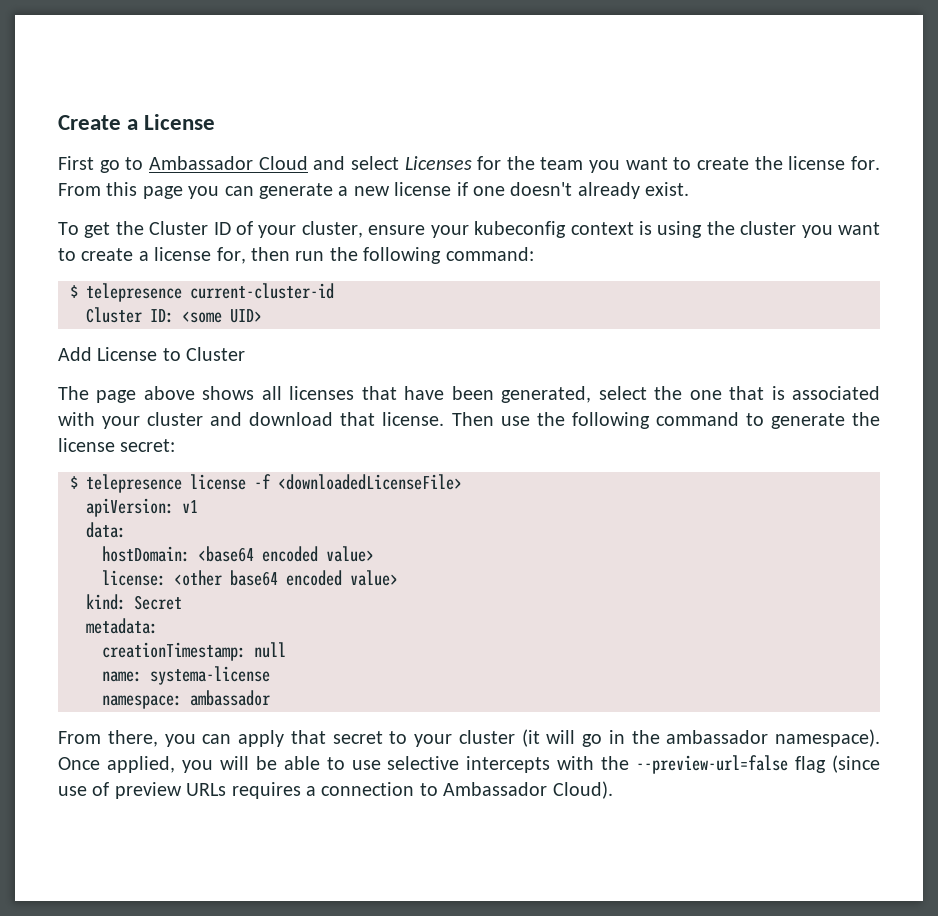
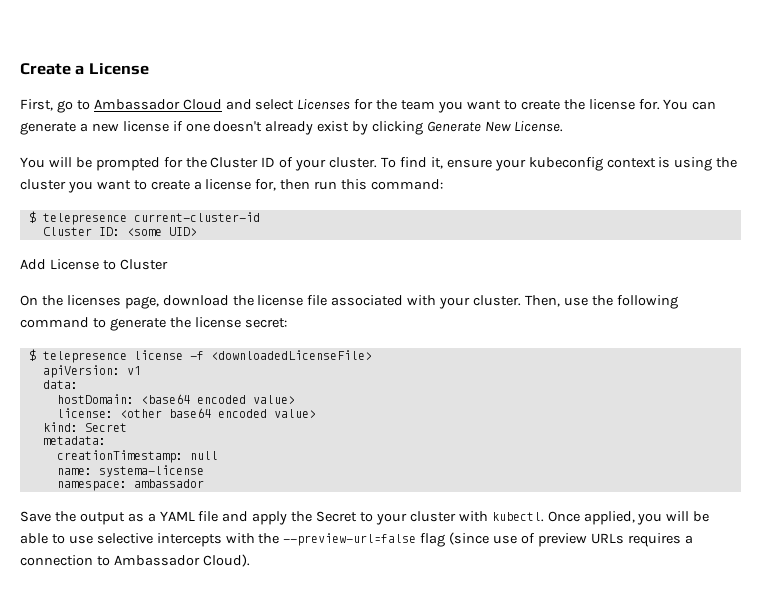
[58,156,94,170] First -> [20,99,53,111] First,
[58,182,220,199] From this page you -> [663,99,689,110] You
[645,182,690,196] [58,222,111,238] exist. // To get -> [317,121,563,135] [20,157,183,171] exist by clicking Generate New License. // You will be prompted for
[301,221,363,238] cluster, -> [329,157,443,169] cluster. To find it,
[329,247,442,264] the following -> [341,179,368,190] this
[58,386,881,403] [58,412,494,429] The page above shows all licenses that have been generated, select the one that is associated with your cluster and download that license. Then -> [20,295,560,309] On the licenses page, download the license file associated with your cluster. Then,
[58,729,880,747] From there, you can apply that secret to your cluster (it will go in the ambassador namespace). -> [20,511,544,525] Save the output as a YAML file and apply the Secret to your cluster with kubectl.

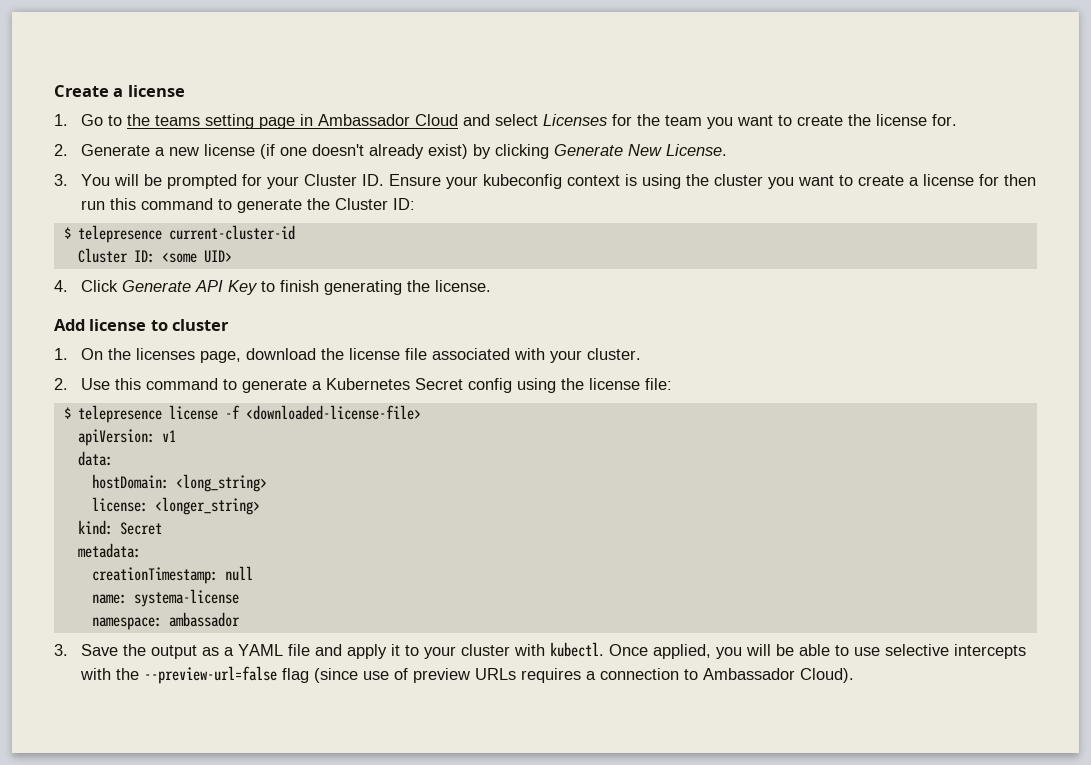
[88,63,149,75] [20,99,90,113] License // First, go to -> [127,85,185,97] [54,114,313,129] license // 1. Go to the teams setting page in
[663,99,717,110] [20,122,76,135] You can generate -> [54,144,150,156] // 2. Generate
[172,121,183,131] if -> [259,144,275,159] (if
[317,121,350,132] exist -> [427,144,468,159] exist)
(563, 126) none -> [54,174,68,186] 3.
[185,157,492,171] the Cluster ID of your cluster. To find it, ensure -> [266,174,441,189] your Cluster ID. Ensure
[255,179,277,191] for, -> [978,174,999,186] for
[371,179,444,190] command: -> [140,198,415,213] command to generate the Cluster ID:
[20,259,168,270] Add License to Cluster // -> [54,280,491,295] [54,319,230,331] [54,348,68,360] 4. Click Generate API Key to finish generating the license. // Add license to cluster // 1.
[524,295,678,309] [20,317,287,331] Then, use the following command to generate the license secret: -> [54,378,672,393] // 2. Use this command to generate a Kubernetes Secret config using the license file:
[210,350,372,360] <downloadedLicenseFile> -> [245,405,421,420] <downloaded-license-file>
[140,394,295,404] [56,408,316,418] <base64 encoded value> // license: <other base64 encoded value> -> [175,474,267,492] [91,497,260,515] <long_string> // license: <longer_string>
(204, 483) none -> [54,644,68,656] 3.
[291,511,358,522] the Secret -> [390,644,400,656] it

